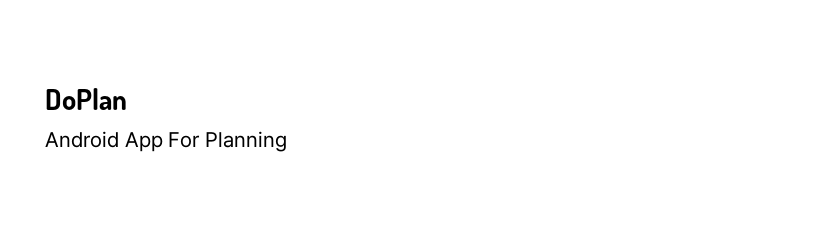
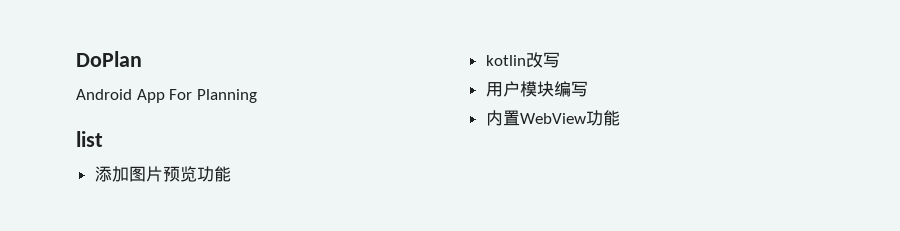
(288, 141) none -> [76,131,103,147] [94,166,231,182] [485,52,560,68] [485,81,588,97] [485,110,620,126] // list // 添加图片预览功能 // kotlin改写 // 用户模块编写 // 内置WebView功能

